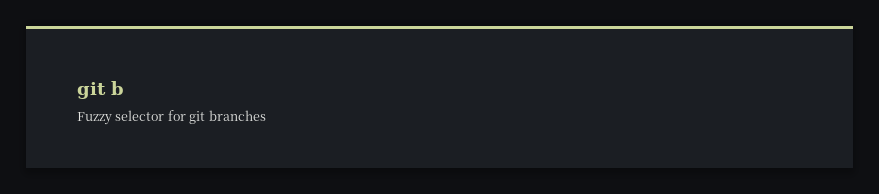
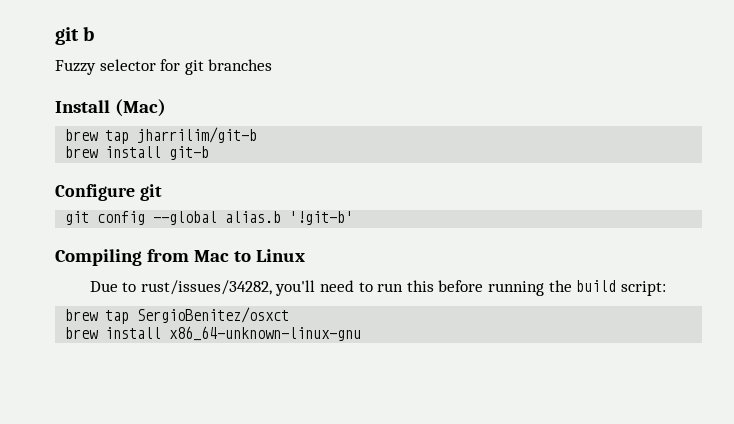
(266, 115) none -> [55,99,166,117] [65,127,258,144] [65,146,210,160] [55,184,162,201] [65,211,354,225] [55,249,305,266] [89,280,666,296] [65,307,290,324] [65,326,362,341] // Install (Mac) // brew tap jharrilim/git-b // brew install git-b // Configure git // git config --global alias.b '!git-b' // Compiling from Mac to Linux // Due to rust/issues/34282, you'll need to run this before running the build script: // brew tap SergioBenitez/osxct // brew install x86_64-unknown-linux-gnu

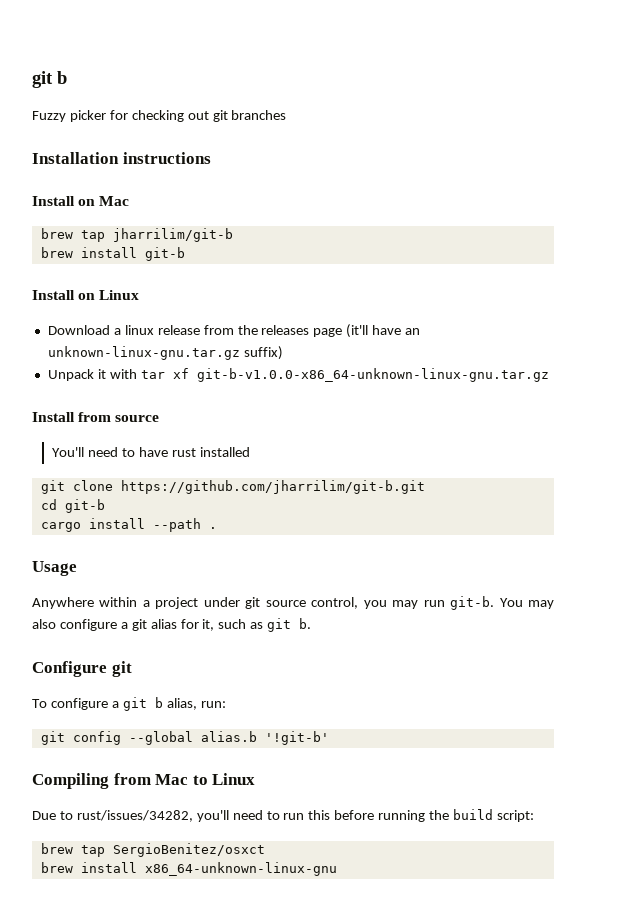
[99,59,181,71] selector for -> [69,110,209,122] picker for checking out
[55,99,166,117] // Install (Mac) -> [32,152,211,164] [32,196,130,206] // Installation instructions // Install on Mac
[55,184,162,201] Configure git -> [32,290,140,300] [47,324,421,338] [47,346,283,360] [47,368,549,382] [32,412,160,422] [52,447,250,457] [40,480,425,494] [40,499,105,513] [40,518,217,532] [32,561,77,576] [32,596,554,610] [32,618,312,632] [32,661,132,677] [32,697,226,711] Install on Linux // Download a linux release from the releases page (it'll have an unknown-linux-gnu.tar.gz suffix) // Unpack it with tar xf git-b-v1.0.0-x86_64-unknown-linux-gnu.tar.gz // Install from source // You'll need to have rust installed // git clone https://github.com/jharrilim/git-b.git // cd git-b // cargo install --path . // Usage // Anywhere within a project under git source control, you may run git-b. You may also configure a git alias for it, such as git b. // Configure git // To configure a git b alias, run:

